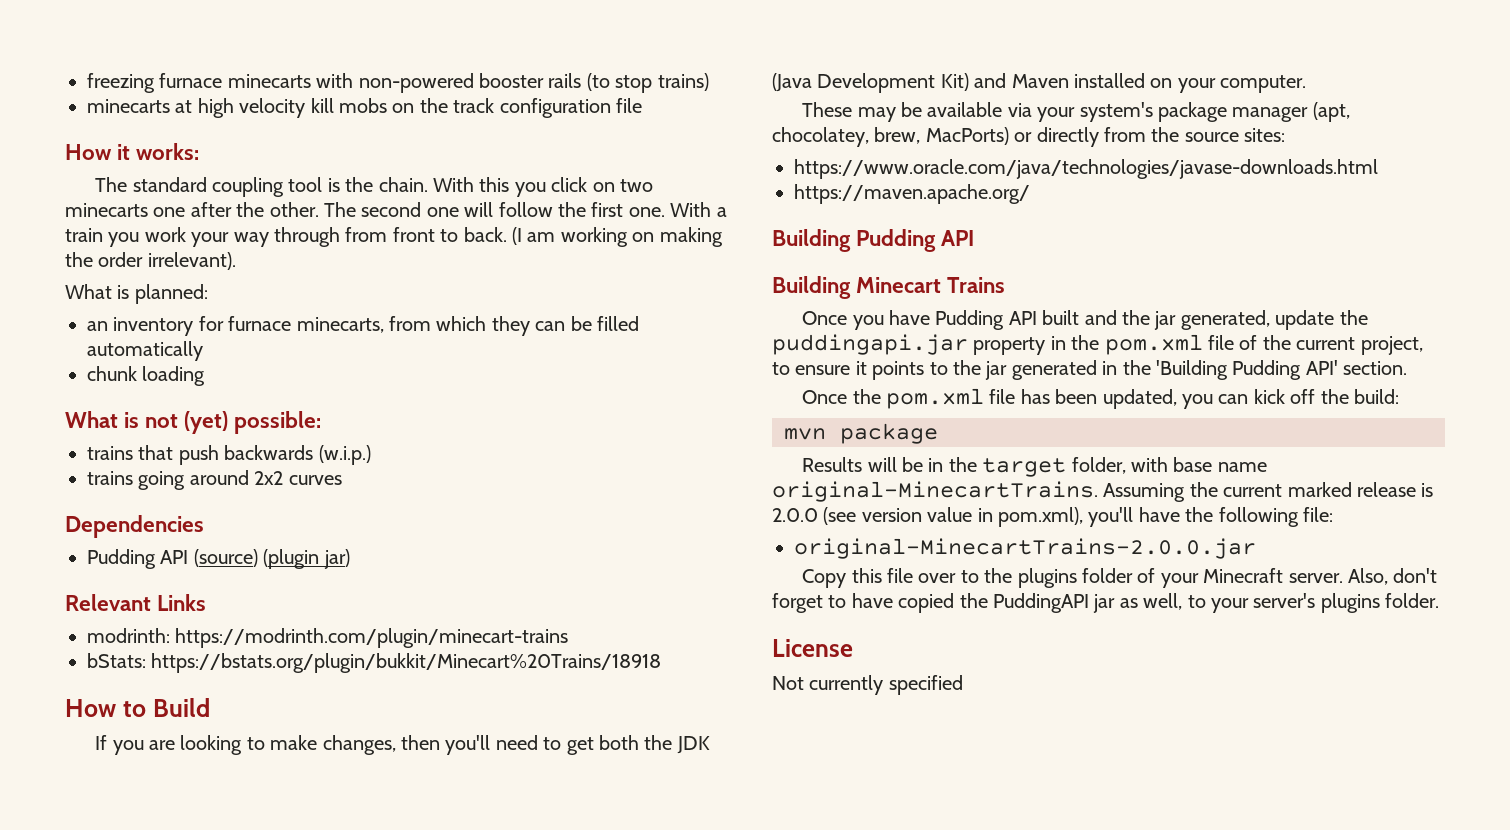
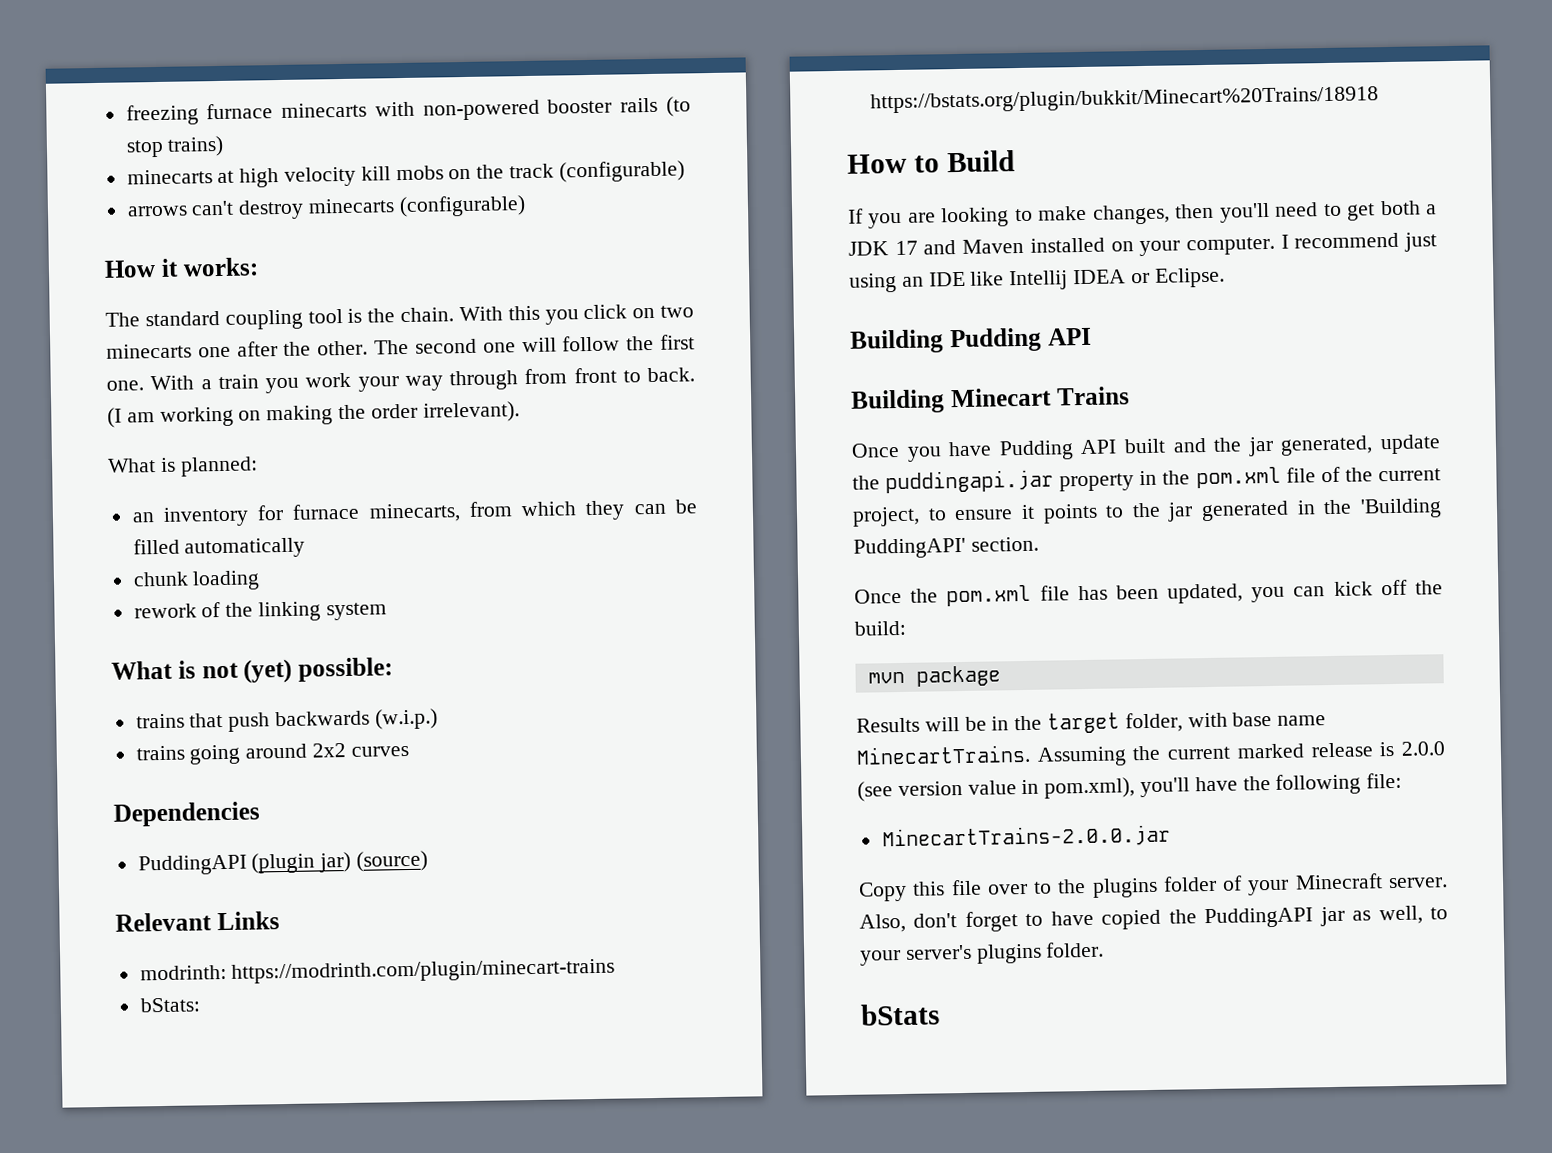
[499,98,642,118] configuration file -> [558,160,685,183] [126,195,526,220] (configurable) // arrows can't destroy minecarts (configurable)
(206, 376) none -> [133,601,387,622] // rework of the linking system
[87,549,258,569] Pudding API (source) -> [137,854,247,876] PuddingAPI
(350, 559) none -> [356,850,429,872] (source)
[644,735,710,754] [772,73,969,93] the JDK (Java Development Kit) -> [1426,204,1437,215] [848,240,918,256] a JDK 17
[802,102,1350,122] [772,127,1286,147] [794,159,1378,179] [794,184,1030,204] // These may be available via your system's package manager (apt, chocolatey, brew, MacPorts) or directly from the source sites: // https://www.oracle.com/java/technologies/javase-downloads.html // https://maven.apache.org/ -> [1280,232,1437,252] [849,267,1225,293] I recommend just using an IDE like Intellij IDEA or Eclipse.
[1232,360,1338,380] Pudding API' -> [853,537,966,559] PuddingAPI'
[772,481,1098,502] original-MinecartTrains. -> [856,744,1031,765] MinecartTrains.
[794,538,1256,559] original-MinecartTrains-2.0.0.jar -> [881,824,1171,850] MinecartTrains-2.0.0.jar
[772,639,853,657] [772,675,963,695] License // Not currently specified -> [860,1003,940,1026] bStats

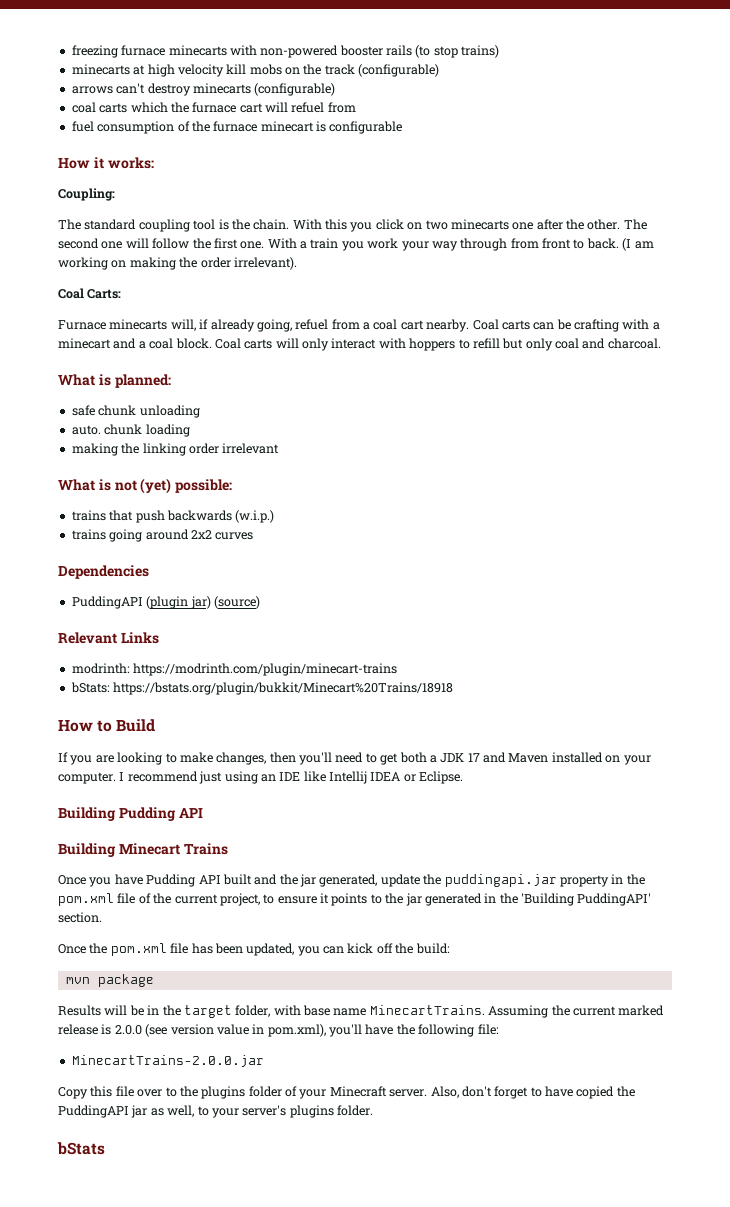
(526, 206) none -> [71,102,356,113] [71,121,403,134] // coal carts which the furnace cart will refuel from // fuel consumption of the furnace minecart is configurable
(259, 267) none -> [58,188,115,201] // Coupling:
[108,456,258,477] [131,499,697,527] [132,537,306,559] [132,570,261,591] [133,601,387,622] What is planned: // an inventory for furnace minecarts, from which they can be filled automatically // chunk loading // rework of the linking system -> [58,288,122,299] [58,319,660,332] [58,338,661,351] [58,374,171,388] [71,405,200,418] [71,424,190,437] [71,443,280,456] Coal Carts: // Furnace minecarts will, if already going, refuel from a coal cart nearby. Coal carts can be crafting with a minecart and a coal block. Coal carts will only interact with hoppers to refill but only coal and charcoal. // What is planned: // safe chunk unloading // auto. chunk loading // making the linking order irrelevant

